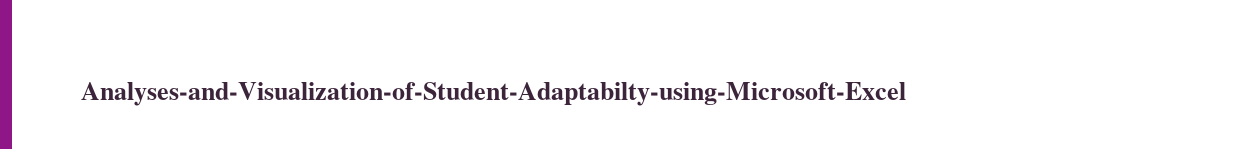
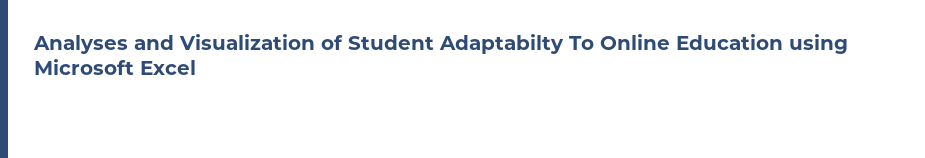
[81,82,906,106] Analyses-and-Visualization-of-Student-Adaptabilty-using-Microsoft-Excel -> [33,34,848,54] [34,59,196,75] Analyses and Visualization of Student Adaptabilty To Online Education using Microsoft Excel

